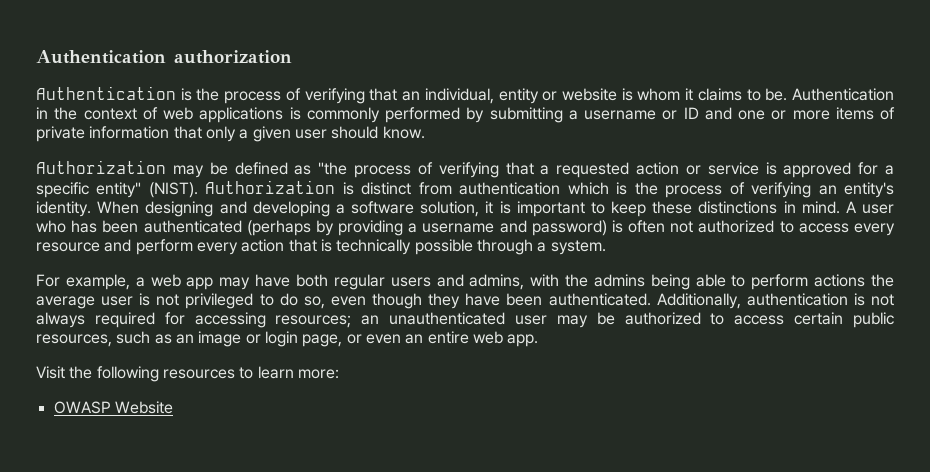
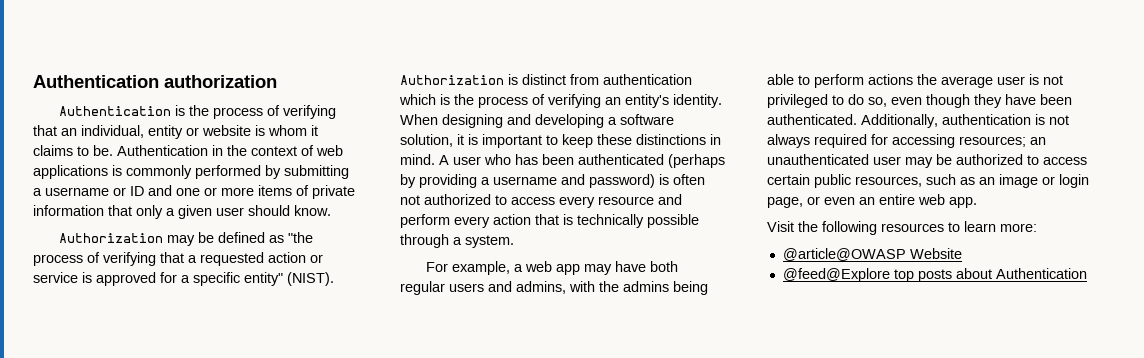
[53,401,111,414] OWASP -> [782,248,906,261] @article@OWASP
(173, 407) none -> [782,268,1087,282] // @feed@Explore top posts about Authentication

